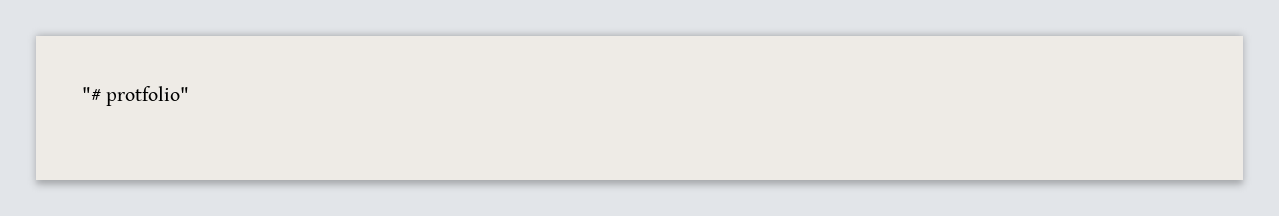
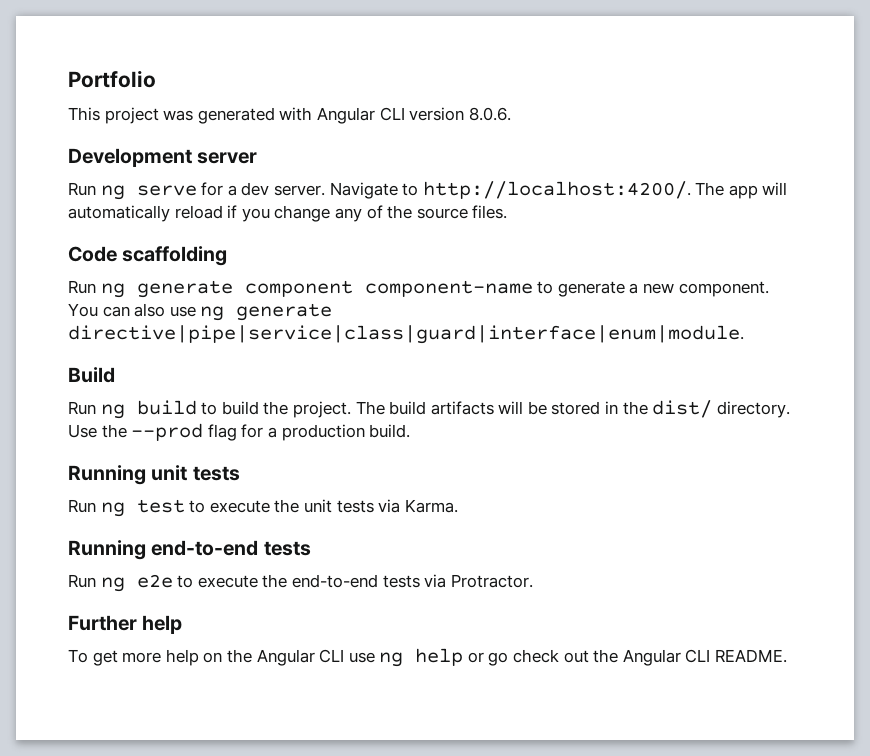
[82,86,190,106] "# protfolio" -> [68,70,156,88] [68,107,511,124] [68,148,258,167] [68,181,788,200] [68,205,508,222] [68,246,228,266] [68,280,769,298] [68,303,333,321] [68,325,744,344] [68,367,115,383] [68,400,790,419] [68,423,411,441] [68,465,240,485] [68,499,458,517] [68,540,311,560] [68,574,533,592] [68,615,183,634] [68,648,788,667] Portfolio // This project was generated with Angular CLI version 8.0.6. // Development server // Run ng serve for a dev server. Navigate to http://localhost:4200/. The app will automatically reload if you change any of the source files. // Code scaffolding // Run ng generate component component-name to generate a new component. You can also use ng generate directive|pipe|service|class|guard|interface|enum|module. // Build // Run ng build to build the project. The build artifacts will be stored in the dist/ directory. Use the --prod flag for a production build. // Running unit tests // Run ng test to execute the unit tests via Karma. // Running end-to-end tests // Run ng e2e to execute the end-to-end tests via Protractor. // Further help // To get more help on the Angular CLI use ng help or go check out the Angular CLI README.

